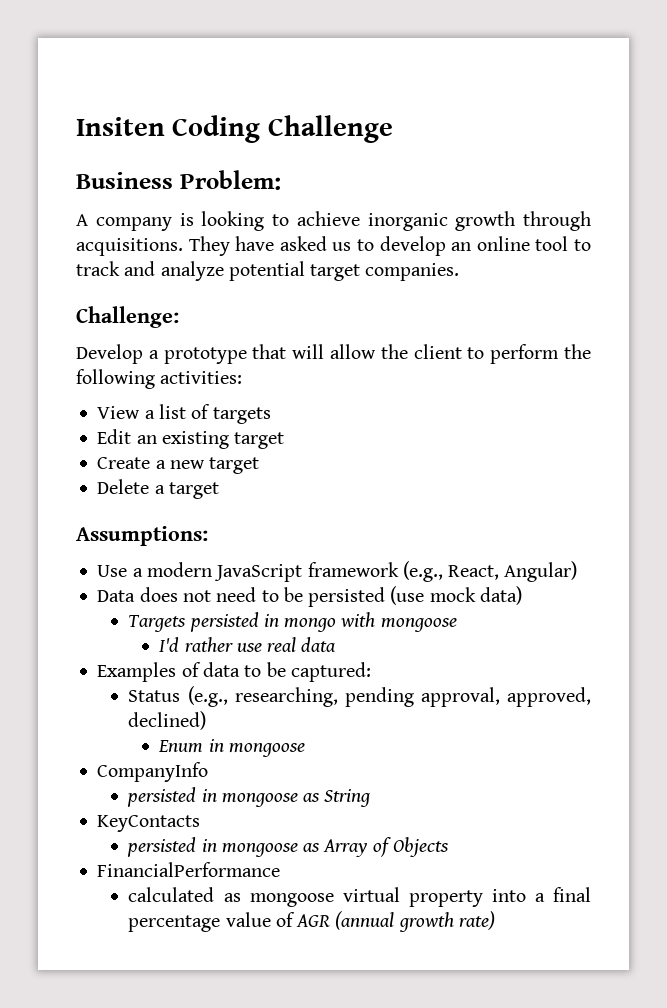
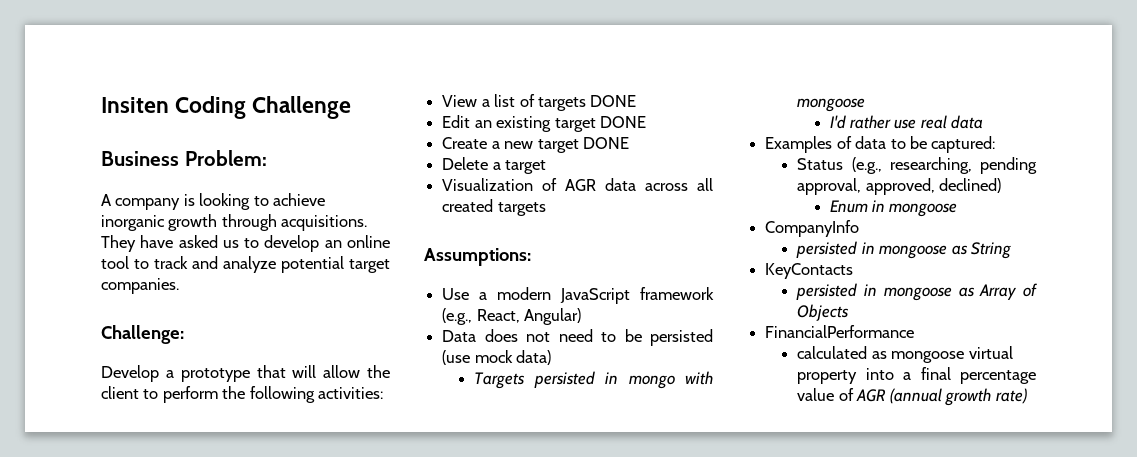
(271, 415) none -> [590,95,637,107] DONE
(285, 440) none -> [599,116,646,128] DONE
(260, 465) none -> [582,137,629,149] DONE
(219, 490) none -> [442,178,713,191] [442,199,546,216] // Visualization of AGR data across all created targets

